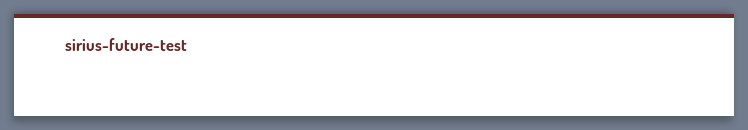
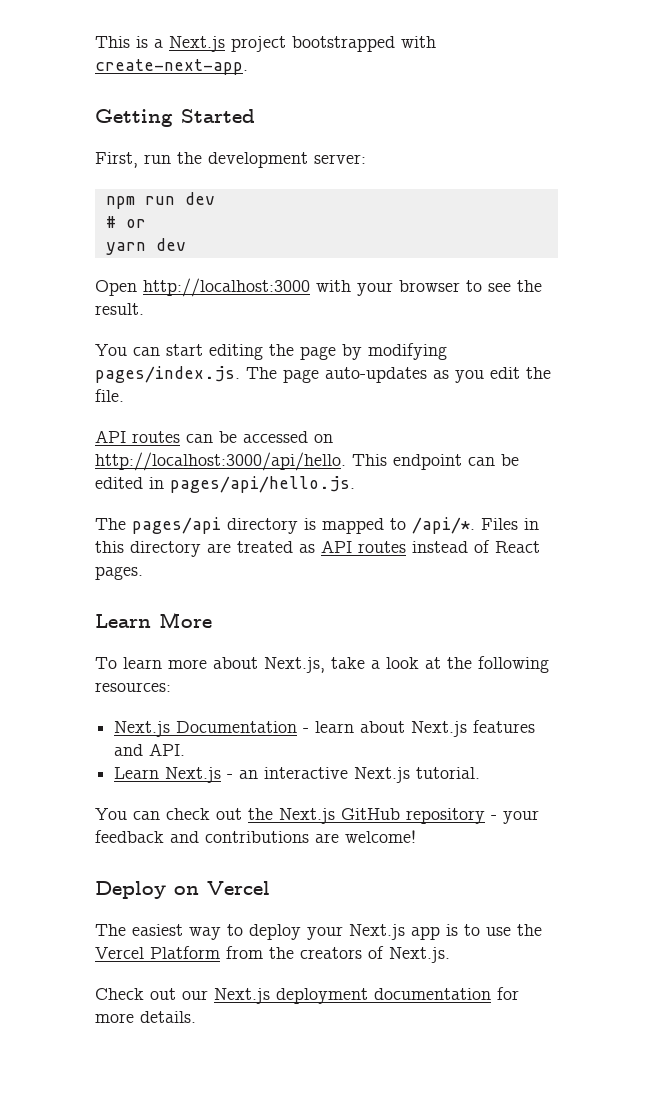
[65,38,187,51] sirius-future-test -> [95,36,436,52] [95,59,248,75] [95,109,255,127] [95,152,366,168] [105,192,215,209] [105,216,146,228] [105,238,186,255] [95,278,542,297] [95,303,144,315] [95,343,447,360] [95,366,551,383] [95,389,124,402] [95,430,333,443] [95,452,519,471] [95,476,355,493] [95,517,539,534] [95,540,540,557] [95,566,143,580] [95,612,212,628] [95,656,549,673] [95,682,171,692] [114,720,536,737] [114,743,186,756] [114,767,481,783] [95,808,539,824] [95,830,416,843] [95,881,270,899] [95,924,542,940] [95,946,450,963] [95,987,519,1004] [95,1011,196,1023] This is a Next.js project bootstrapped with create-next-app. // Getting Started // First, run the development server: // npm run dev // # or // yarn dev // Open http://localhost:3000 with your browser to see the result. // You can start editing the page by modifying pages/index.js. The page auto-updates as you edit the file. // API routes can be accessed on http://localhost:3000/api/hello. This endpoint can be edited in pages/api/hello.js. // The pages/api directory is mapped to /api/*. Files in this directory are treated as API routes instead of React pages. // Learn More // To learn more about Next.js, take a look at the following resources: // Next.js Documentation - learn about Next.js features and API. // Learn Next.js - an interactive Next.js tutorial. // You can check out the Next.js GitHub repository - your feedback and contributions are welcome! // Deploy on Vercel // The easiest way to deploy your Next.js app is to use the Vercel Platform from the creators of Next.js. // Check out our Next.js deployment documentation for more details.

